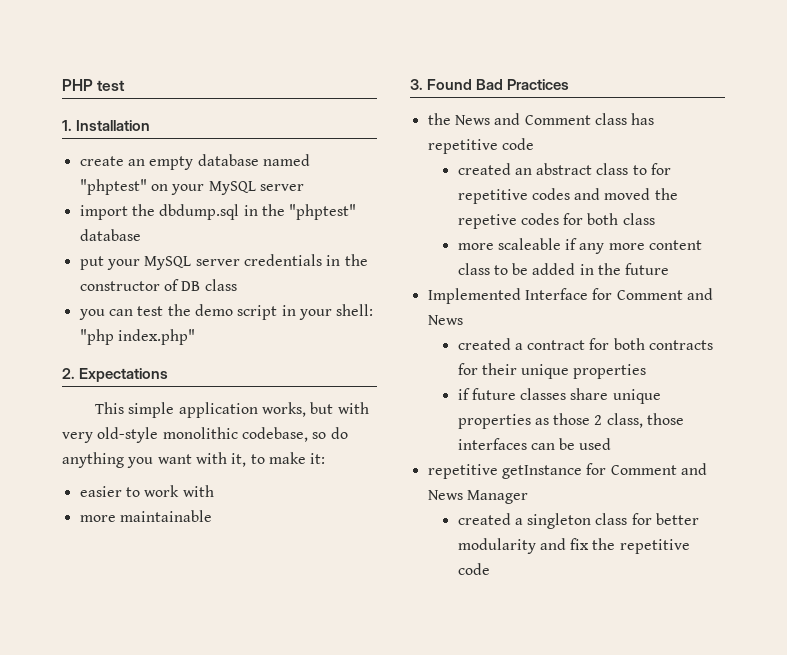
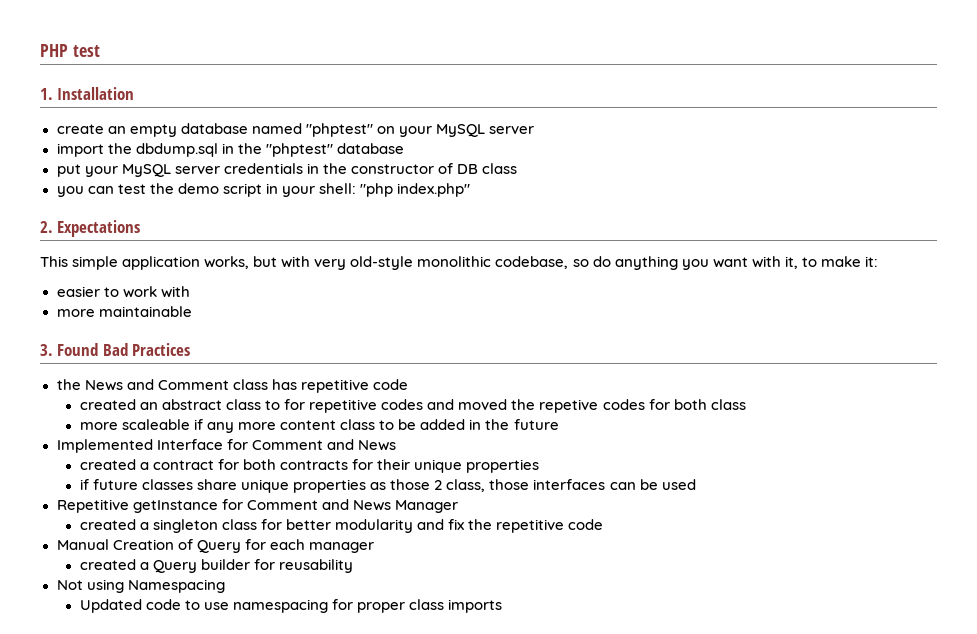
[427,464,498,479] repetitive -> [56,499,129,513] Repetitive
(490, 569) none -> [56,539,374,553] [79,559,354,573] [56,579,225,593] [79,599,503,613] // Manual Creation of Query for each manager // created a Query builder for reusability // Not using Namespacing // Updated code to use namespacing for proper class imports

